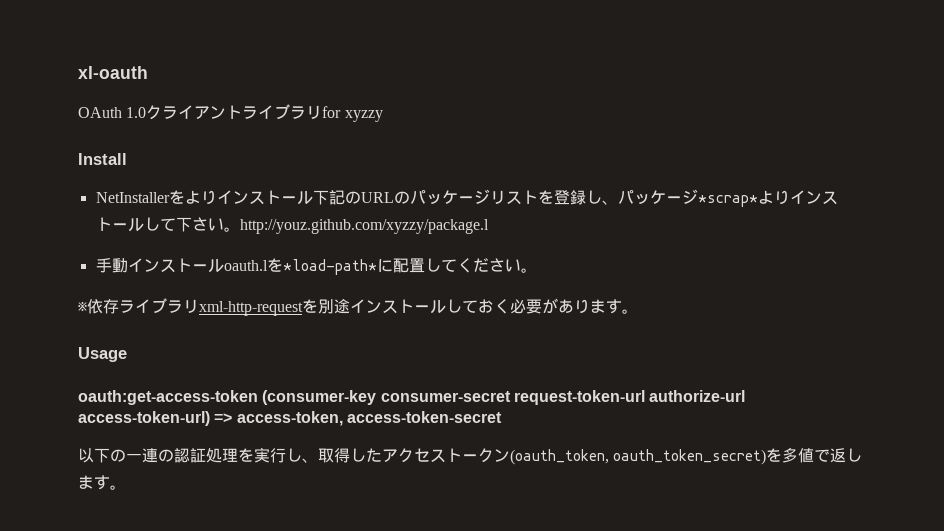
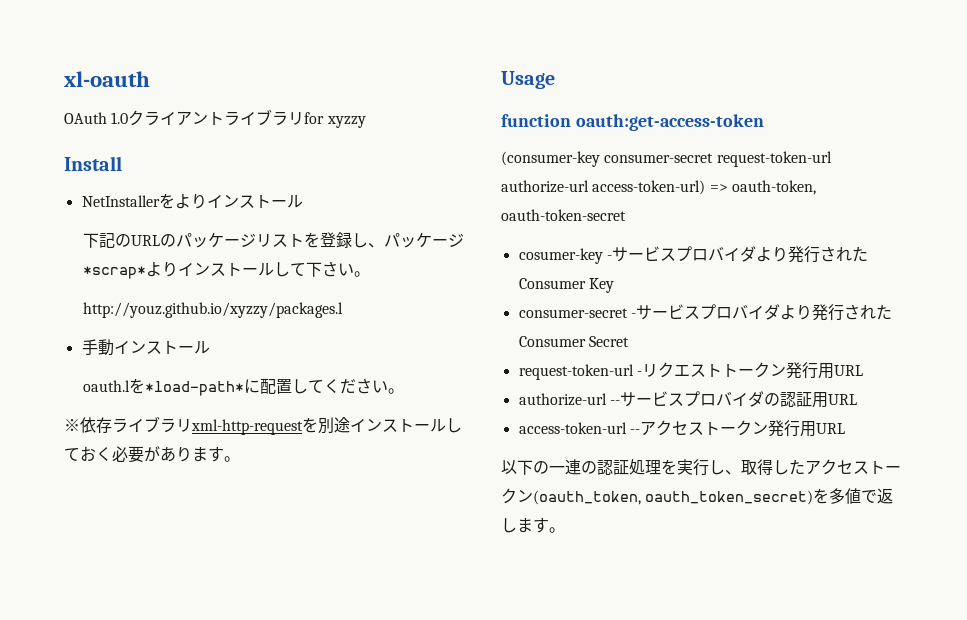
(313, 198) none -> (303, 201) //
[239,219,489,234] http://youz.github.com/xyzzy/package.l -> [82,302,343,318] // http://youz.github.io/xyzzy/packages.l
(224, 266) none -> (210, 347) //
(127, 354) none -> [501,114,571,127] function
(258, 397) none -> (764, 122) //
[236,411,502,426] access-token, access-token-secret -> [731,180,816,195] [501,209,626,221] [518,246,868,264] [518,278,614,293] [518,304,892,321] [518,336,629,347] [518,362,863,380] [518,391,857,408] [518,420,845,437] oauth-token, oauth-token-secret // cosumer-key -サービスプロバイダより発行されたConsumer Key // consumer-secret -サービスプロバイダより発行されたConsumer Secret // request-token-url -リクエストトークン発行用URL // authorize-url --サービスプロバイダの認証用URL // access-token-url --アクセストークン発行用URL

